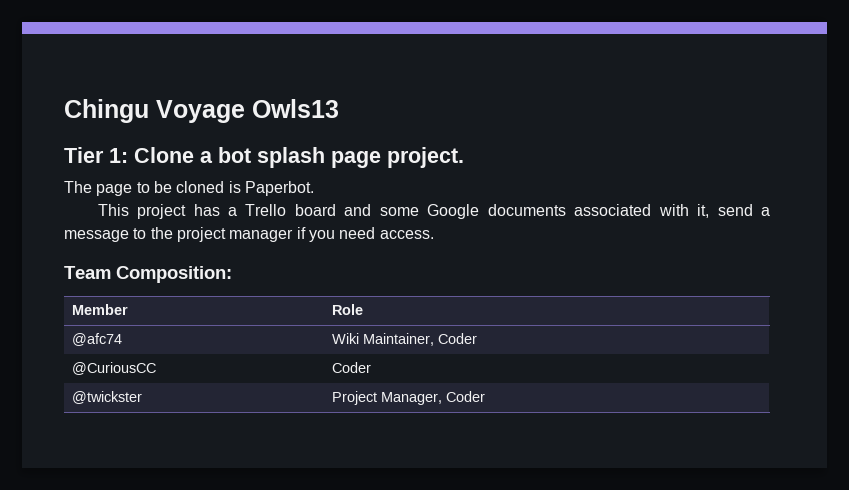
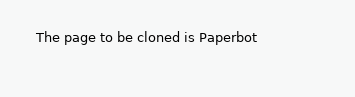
[64,99,339,123] [64,147,464,168] Chingu Voyage Owls13 // Tier 1: Clone a bot splash page project. // -> (35, 36) none
[244,181,314,196] [97,204,770,219] [64,227,434,242] [64,266,232,283] [71,304,128,315] [331,304,363,315] [71,333,122,346] [331,333,477,346] [71,362,156,375] [331,362,371,373] [71,391,142,404] [331,391,485,405] Paperbot. // This project has a Trello board and some Google documents associated with it, send a message to the project manager if you need access. // Team Composition: // Member | Role // @afc74 | Wiki Maintainer, Coder // @CuriousCC | Coder // @twickster | Project Manager, Coder -> [199,31,257,45] Paperbot

